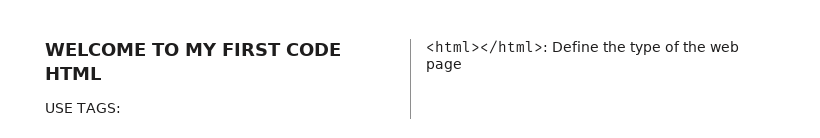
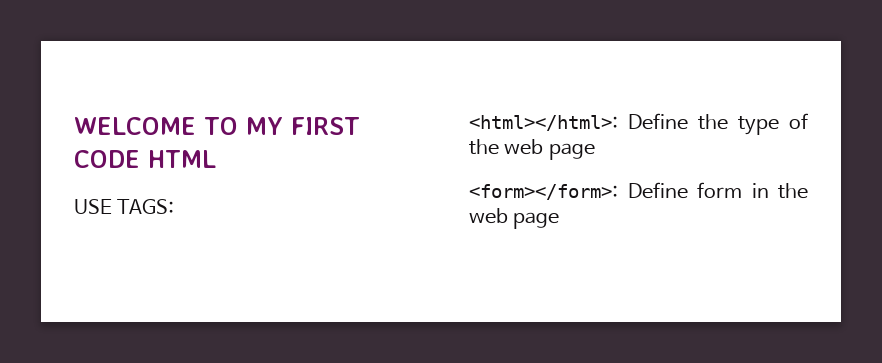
(462, 66) none -> [469,182,808,200] [469,208,560,229] // <form></form>: Define form in the web page

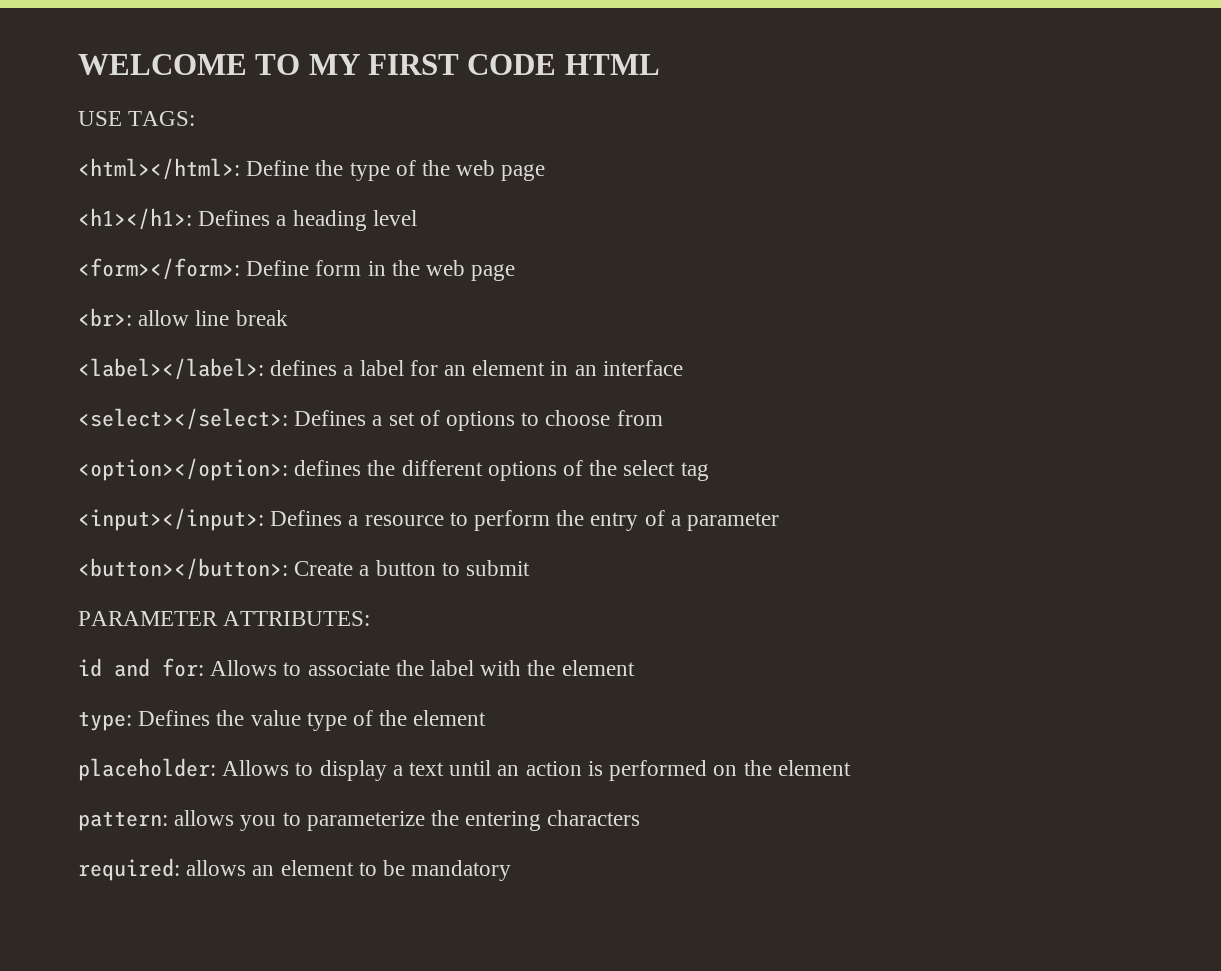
(595, 151) none -> [78,208,417,231] // <h1></h1>: Defines a heading level
(560, 220) none -> [78,308,288,327] [78,358,683,380] [78,408,663,431] [78,458,709,481] [78,508,780,531] [78,558,531,580] [78,611,371,626] [78,658,635,677] [78,710,487,731] [78,758,851,781] [78,810,641,831] [78,858,512,881] // <br>: allow line break // <label></label>: defines a label for an element in an interface // <select></select>: Defines a set of options to choose from // <option></option>: defines the different options of the select tag // <input></input>: Defines a resource to perform the entry of a parameter // <button></button>: Create a button to submit // PARAMETER ATTRIBUTES: // id and for: Allows to associate the label with the element // type: Defines the value type of the element // placeholder: Allows to display a text until an action is performed on the element // pattern: allows you to parameterize the entering characters // required: allows an element to be mandatory

